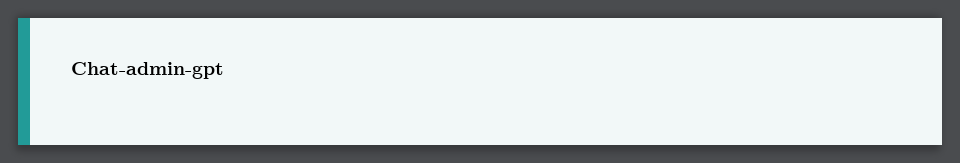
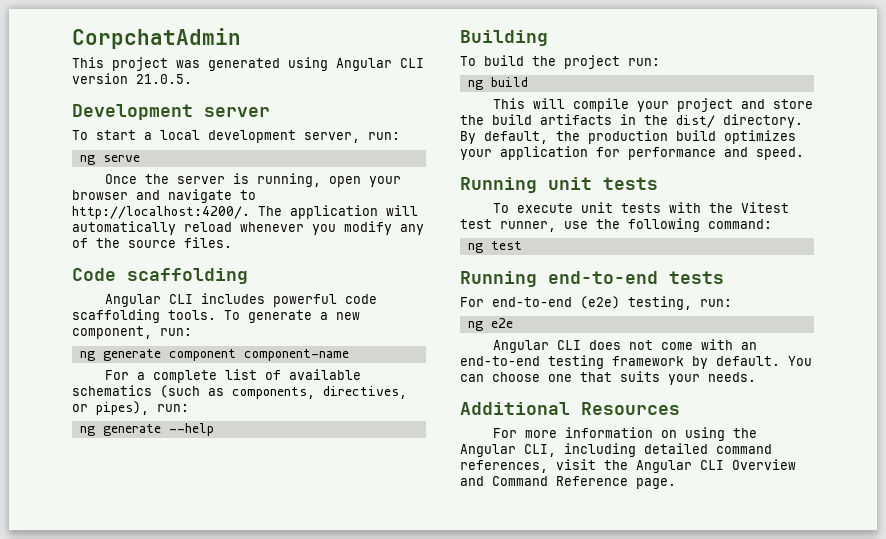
[71,62,224,79] Chat-admin-gpt -> [72,28,241,49] [72,57,424,71] [72,73,192,84] [72,104,270,120] [72,130,400,143] [79,155,140,165] [105,173,402,187] [72,189,256,203] [72,205,418,219] [72,221,424,235] [72,237,232,248] [72,268,248,284] [105,293,378,307] [72,309,360,323] [72,326,192,339] [79,349,349,361] [105,369,362,383] [72,385,407,399] [72,401,189,415] [79,423,214,436] [460,30,548,46] [460,55,660,69] [467,77,528,90] [493,98,814,112] [460,114,803,128] [460,130,796,144] [460,146,804,160] [460,177,658,193] [493,202,790,213] [460,218,772,232] [467,241,522,253] [460,271,724,287] [460,296,732,310] [467,318,513,331] [493,339,758,353] [460,355,812,369] [460,371,756,385] [460,402,680,415] [493,427,758,441] [460,443,772,457] [460,459,796,473] [460,476,676,489] CorpchatAdmin // This project was generated using Angular CLI version 21.0.5. // Development server // To start a local development server, run: // ng serve // Once the server is running, open your browser and navigate to http://localhost:4200/. The application will automatically reload whenever you modify any of the source files. // Code scaffolding // Angular CLI includes powerful code scaffolding tools. To generate a new component, run: // ng generate component component-name // For a complete list of available schematics (such as components, directives, or pipes), run: // ng generate --help // Building // To build the project run: // ng build // This will compile your project and store the build artifacts in the dist/ directory. By default, the production build optimizes your application for performance and speed. // Running unit tests // To execute unit tests with the Vitest test runner, use the following command: // ng test // Running end-to-end tests // For end-to-end (e2e) testing, run: // ng e2e // Angular CLI does not come with an end-to-end testing framework by default. You can choose one that suits your needs. // Additional Resources // For more information on using the Angular CLI, including detailed command references, visit the Angular CLI Overview and Command Reference page.

